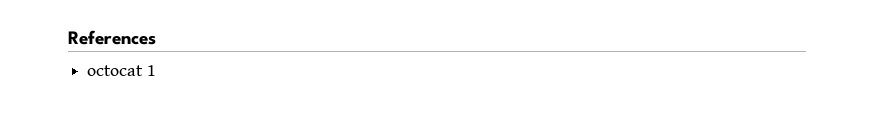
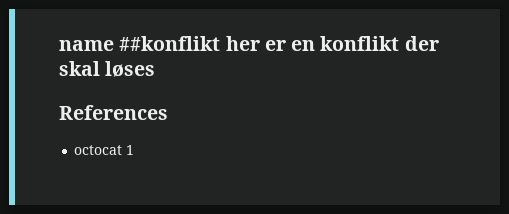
(68, 37) none -> [59,36,439,51] [59,61,156,77] name ##konflikt her er en konflikt der skal løses //

